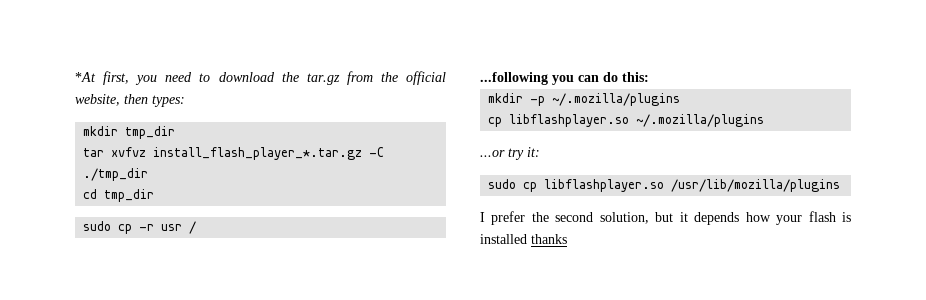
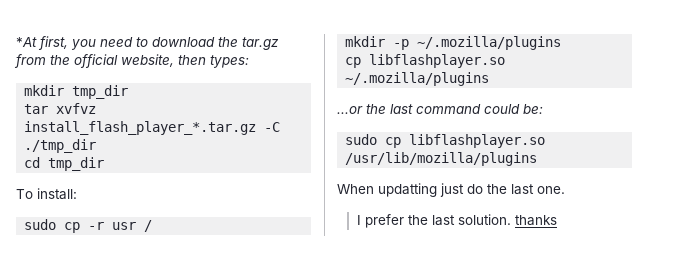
(155, 195) none -> [16,188,77,200] // To install:
[480,72,649,85] // ...following you can do this: -> (153, 226) none
[508,147,540,160] try it: -> [366,104,543,114] the last command could be:
[480,211,851,225] [480,234,527,244] I prefer the second solution, but it depends how your flash is installed -> [337,183,565,197] [356,214,511,228] When updatting just do the last one. // I prefer the last solution.

